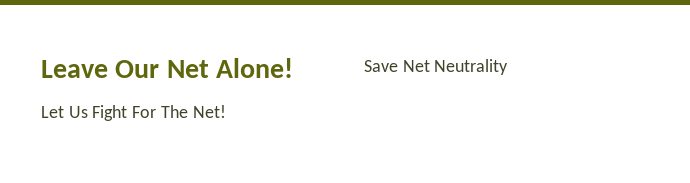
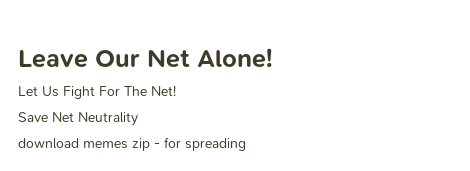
(509, 67) none -> [18,137,246,151] // download memes zip - for spreading

